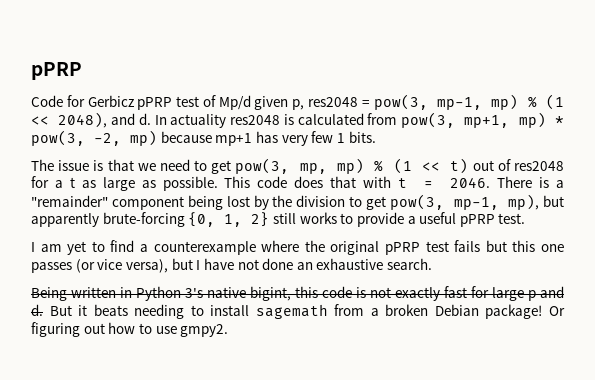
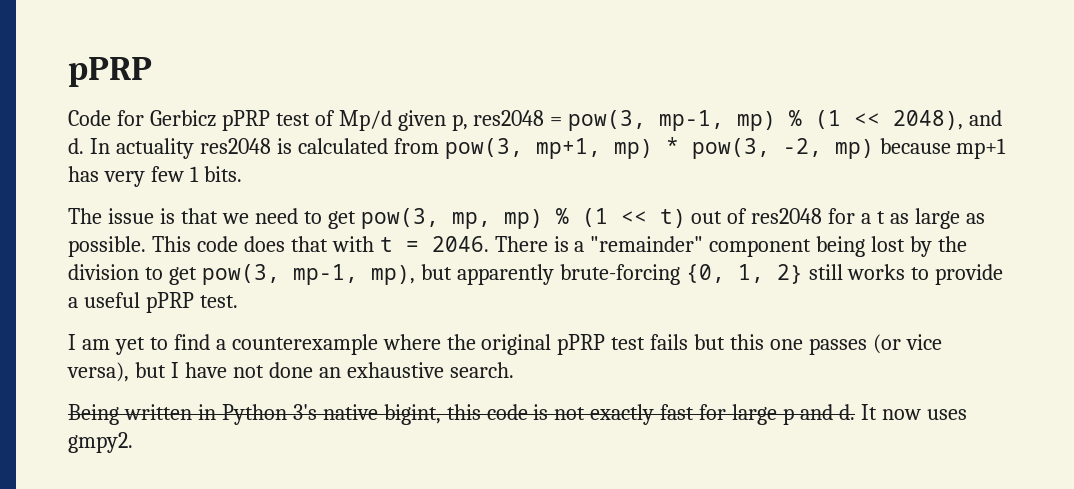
[49,304,566,319] [31,322,177,337] But it beats needing to install sagemath from a broken Debian package! Or figuring out how to use -> [860,404,967,420] It now uses

